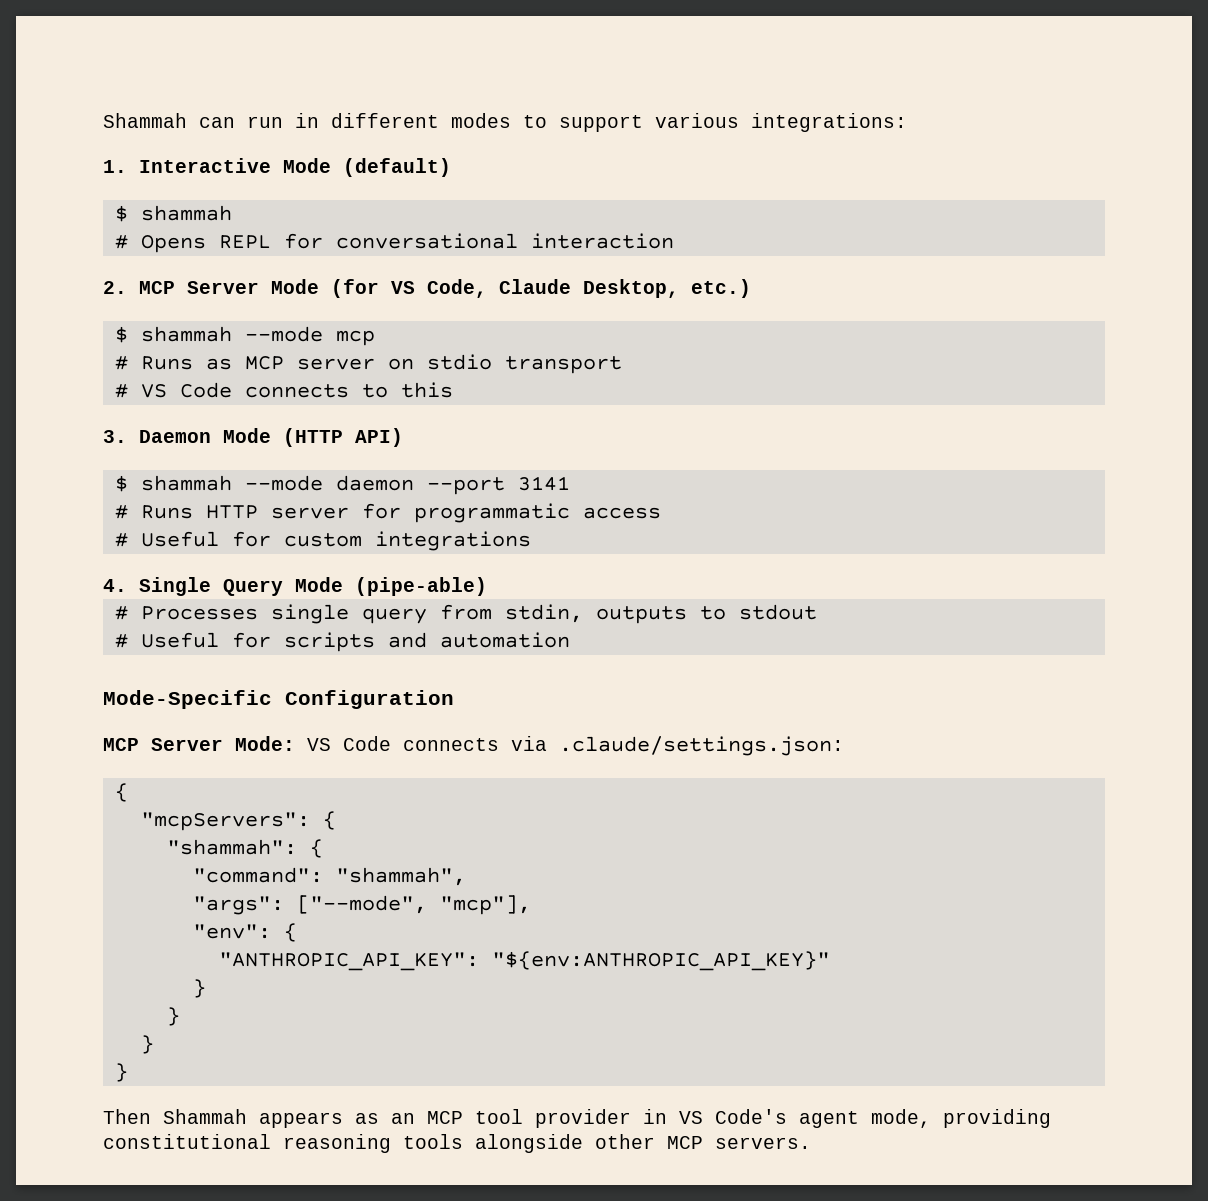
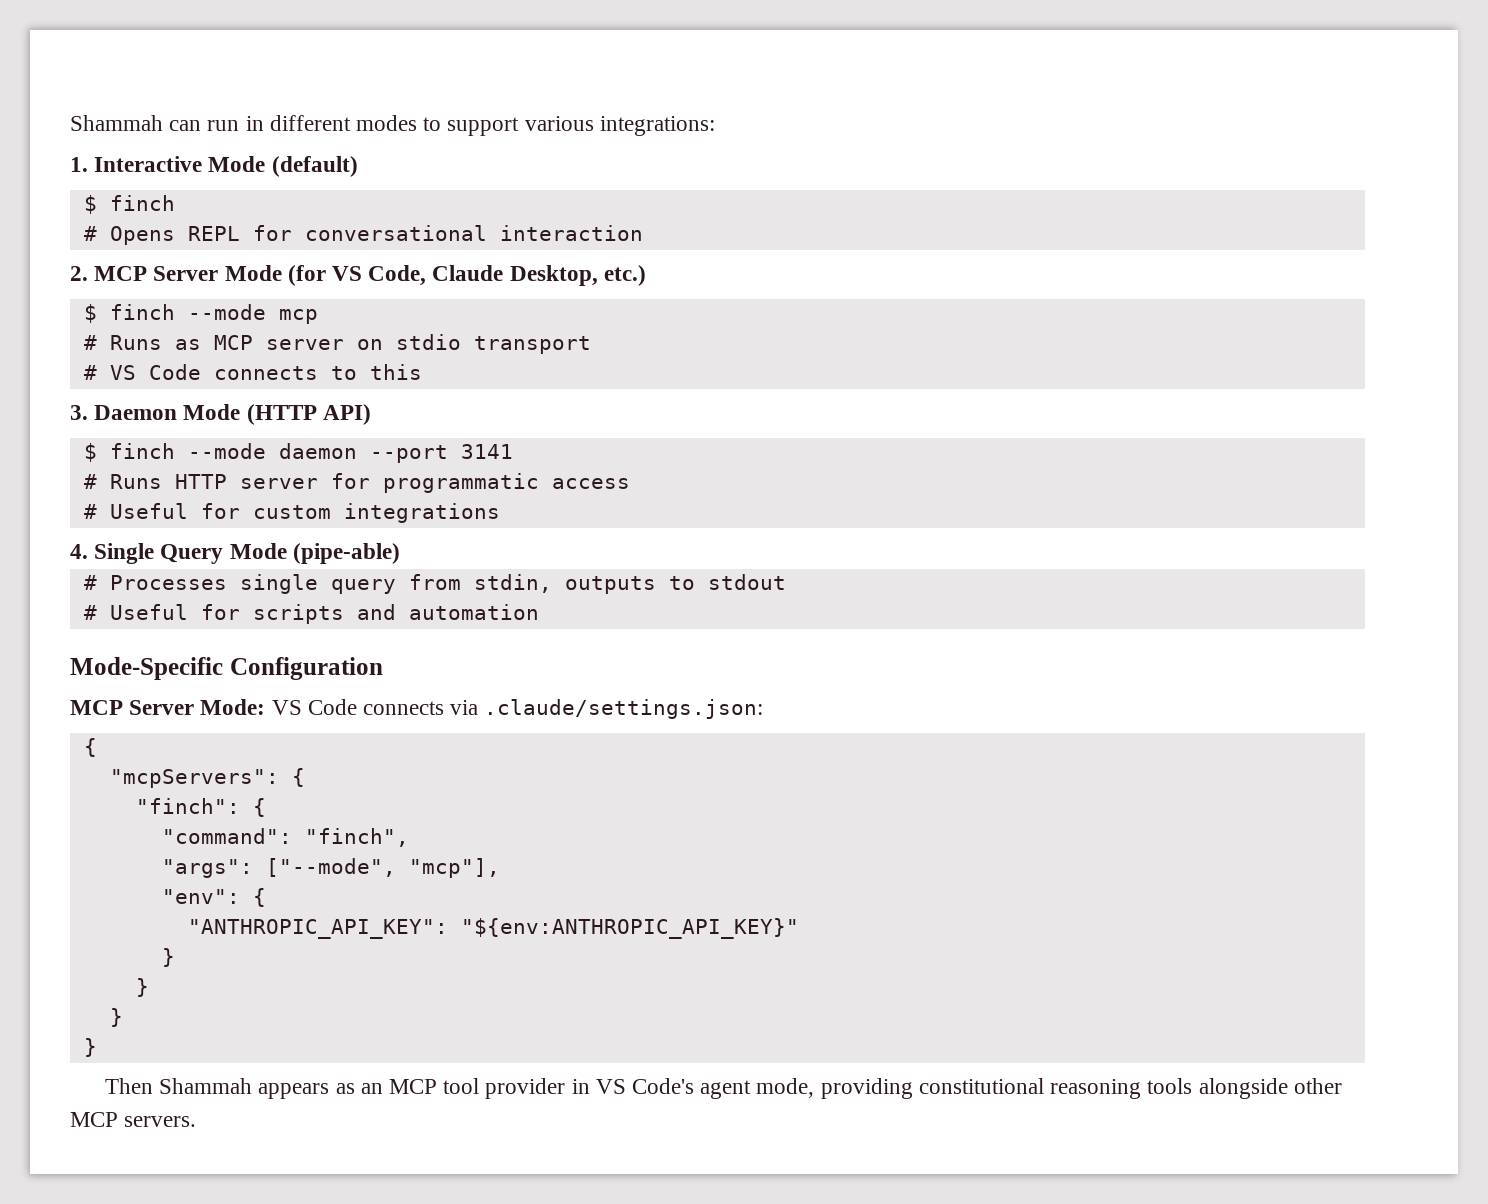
[140,205,232,221] shammah -> [109,195,175,211] finch
[140,326,232,342] shammah -> [109,304,175,320] finch
[140,475,232,491] shammah -> [109,443,175,459] finch
[166,839,297,855] "shammah": -> [135,798,240,814] "finch":
[335,867,466,886] "shammah", -> [304,828,409,847] "finch",

